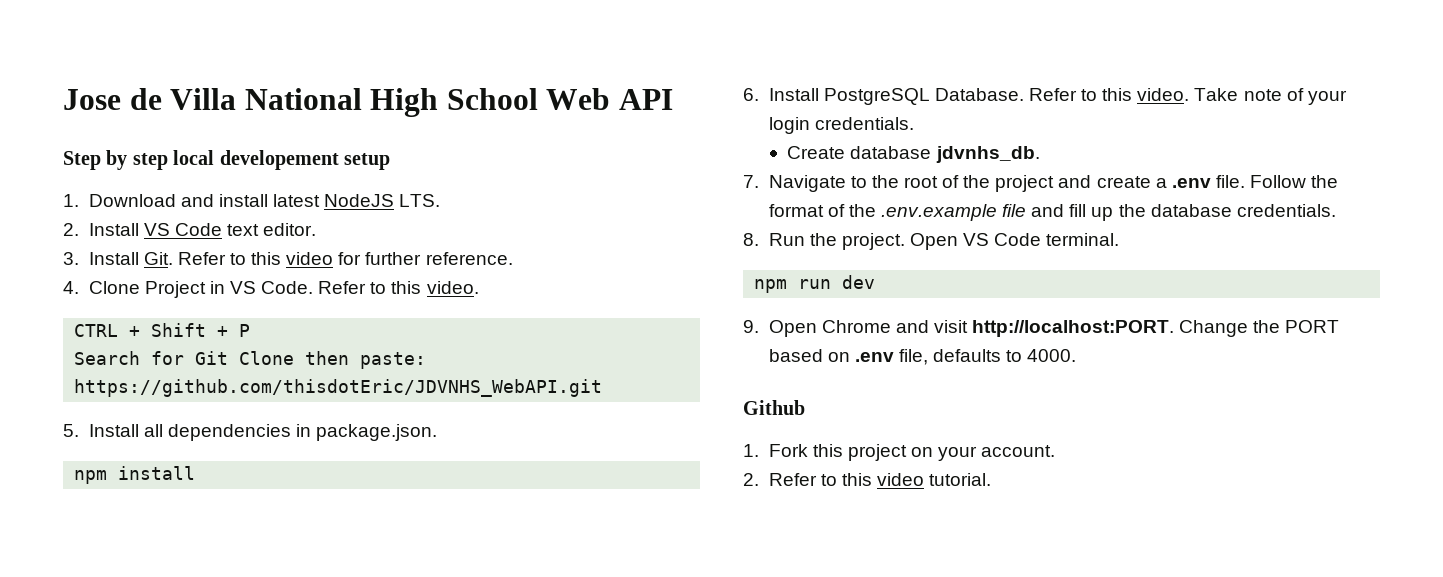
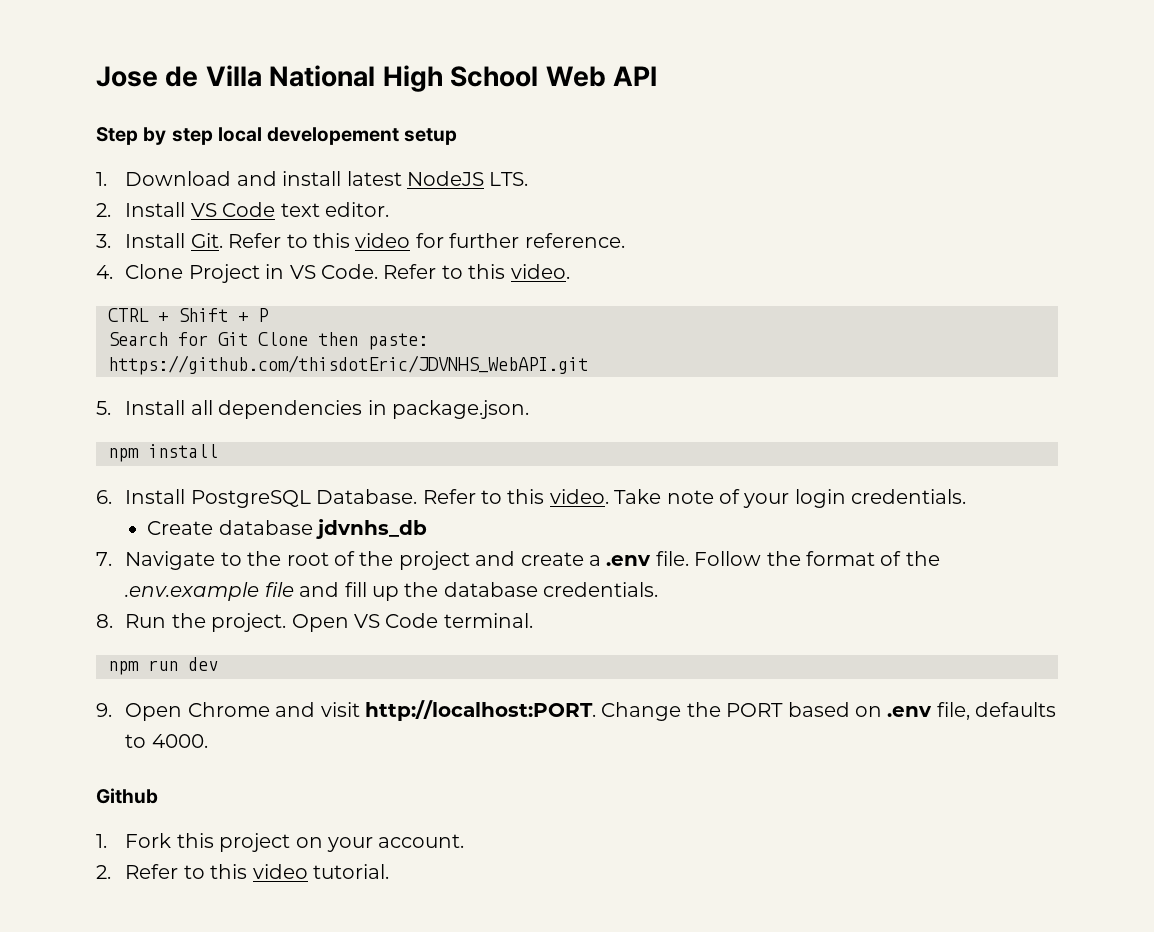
[935,146,1040,163] jdvnhs_db. -> [316,519,428,539] jdvnhs_db

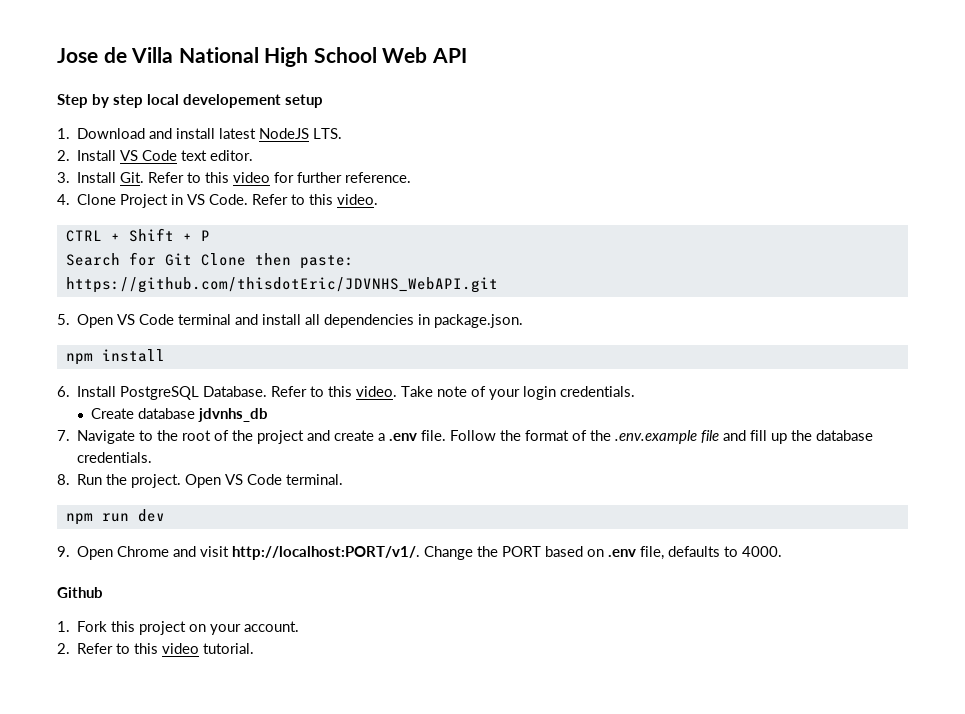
[125,400,186,415] Install -> [77,314,302,328] Open VS Code terminal and install
[364,700,596,721] http://localhost:PORT. -> [232,546,421,560] http://localhost:PORT/v1/.

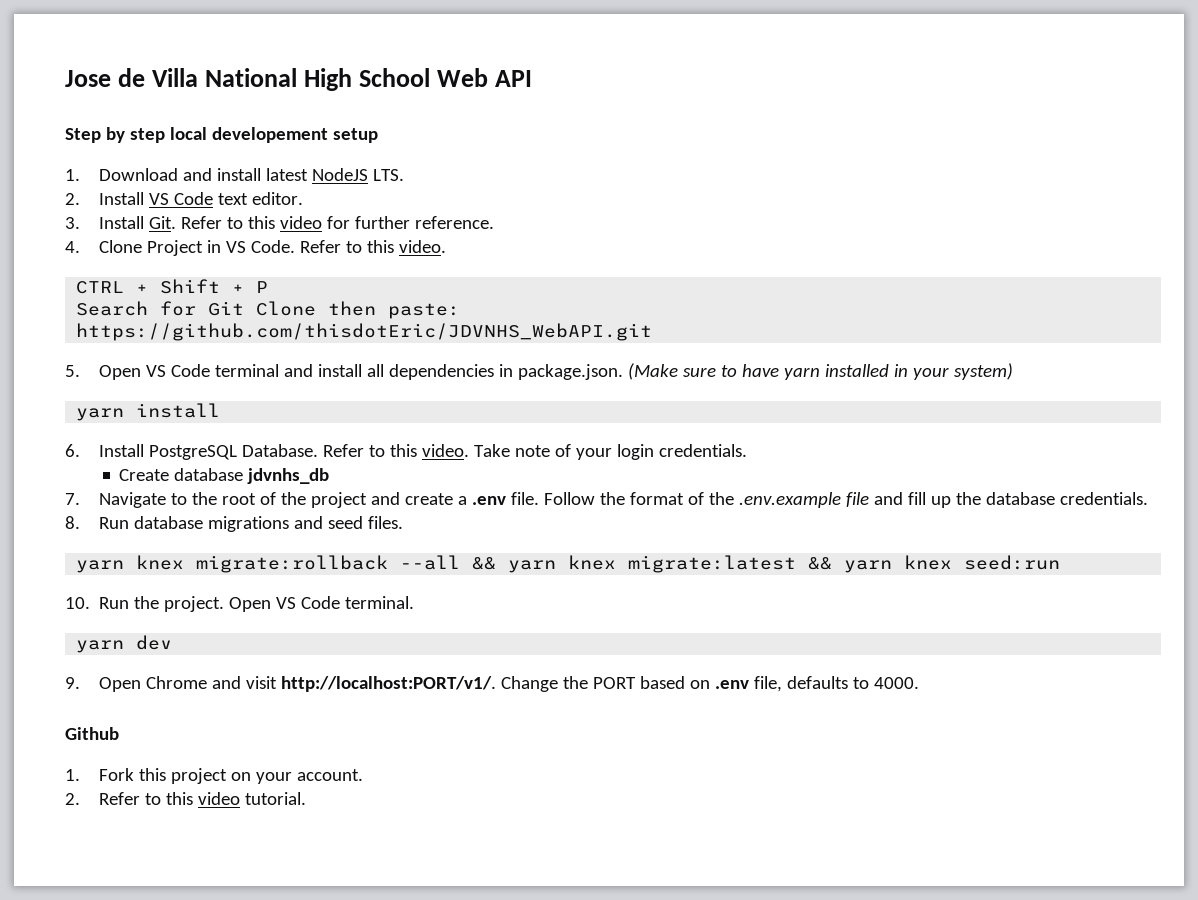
[65,353,93,365] // npm -> [627,363,1013,380] [76,408,125,421] (Make sure to have yarn installed in your system) // yarn
(103, 479) none -> [133,516,403,532] [76,555,1061,573] [65,597,130,609] database migrations and seed files. // yarn knex migrate:rollback --all && yarn knex migrate:latest && yarn knex seed:run // 10. Run
[65,513,129,525] npm run -> [76,640,125,653] yarn

